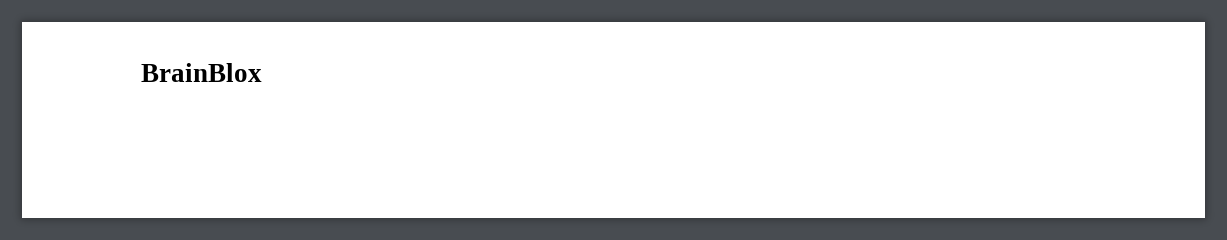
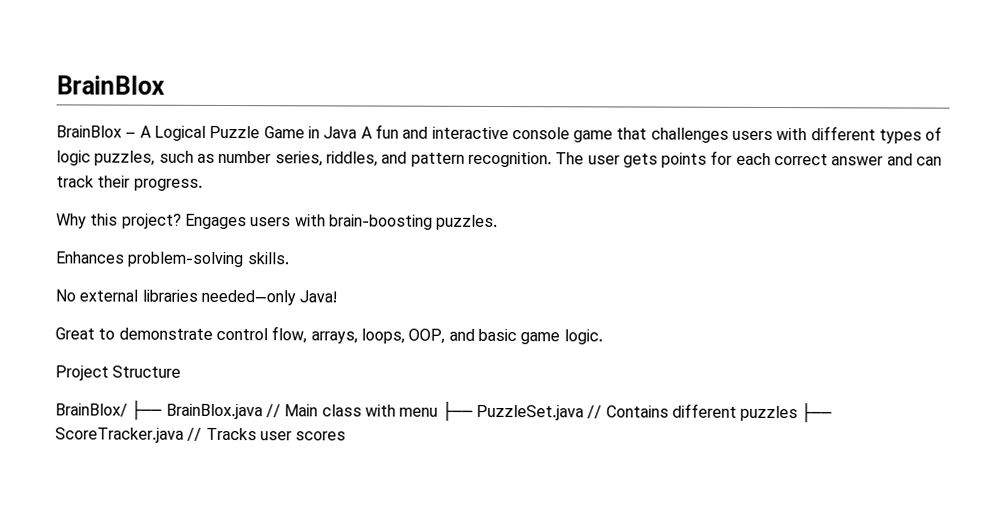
[141,63,262,82] BrainBlox -> [56,75,165,95] [56,124,943,144] [56,150,943,168] [56,175,203,191] [56,213,499,231] [55,251,290,268] [55,289,338,306] [55,326,603,345] [55,365,182,381] [55,399,833,423] [55,427,347,443] BrainBlox // BrainBlox – A Logical Puzzle Game in Java A fun and interactive console game that challenges users with different types of logic puzzles, such as number series, riddles, and pattern recognition. The user gets points for each correct answer and can track their progress. // Why this project? Engages users with brain-boosting puzzles. // Enhances problem-solving skills. // No external libraries needed—only Java! // Great to demonstrate control flow, arrays, loops, OOP, and basic game logic. // Project Structure // BrainBlox/ ├── BrainBlox.java // Main class with menu ├── PuzzleSet.java // Contains different puzzles ├── ScoreTracker.java // Tracks user scores

